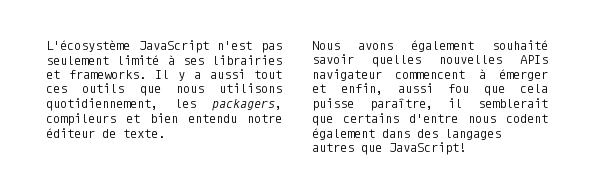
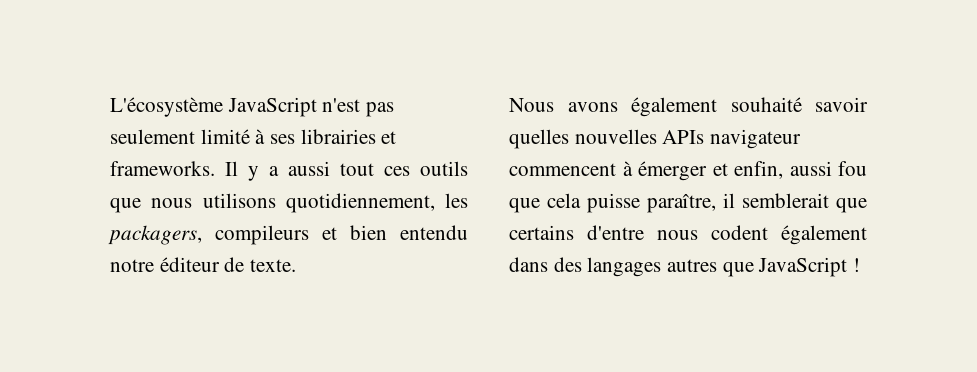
[389,142,466,155] JavaScript! -> [758,257,861,277] JavaScript !

